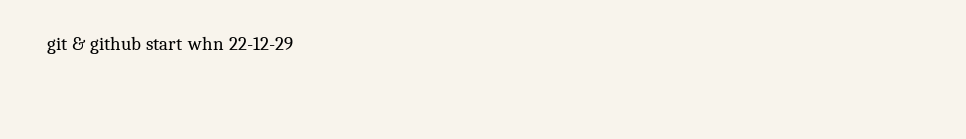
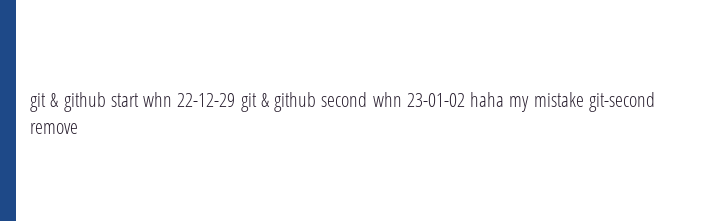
(293, 43) none -> [240,92,655,112] [30,123,78,134] git & github second whn 23-01-02 haha my mistake git-second remove

